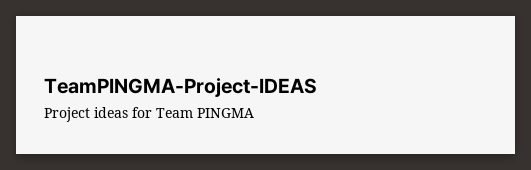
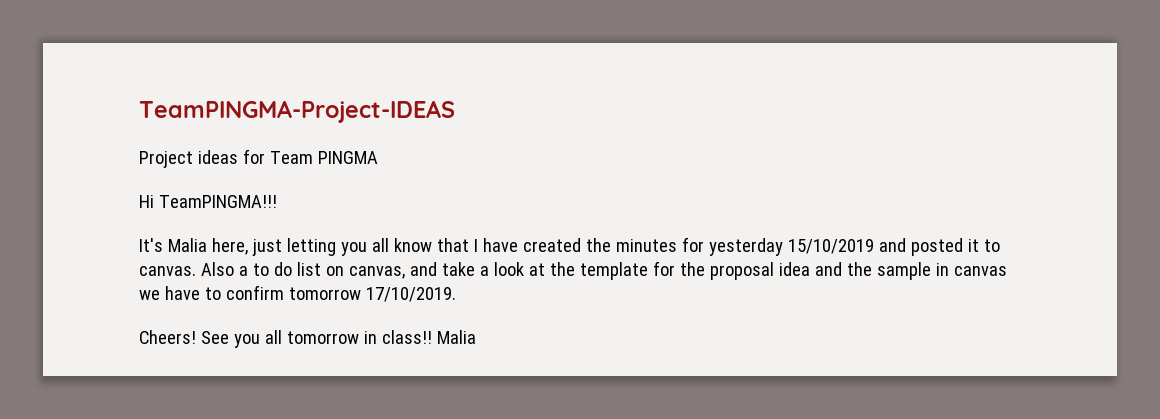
(254, 113) none -> [139,195,277,208] [139,237,1000,256] [139,261,1007,280] [139,285,456,302] [139,330,476,348] // Hi TeamPINGMA!!! // It's Malia here, just letting you all know that I have created the minutes for yesterday 15/10/2019 and posted it to canvas. Also a to do list on canvas, and take a look at the template for the proposal idea and the sample in canvas we have to confirm tomorrow 17/10/2019. // Cheers! See you all tomorrow in class!! Malia

